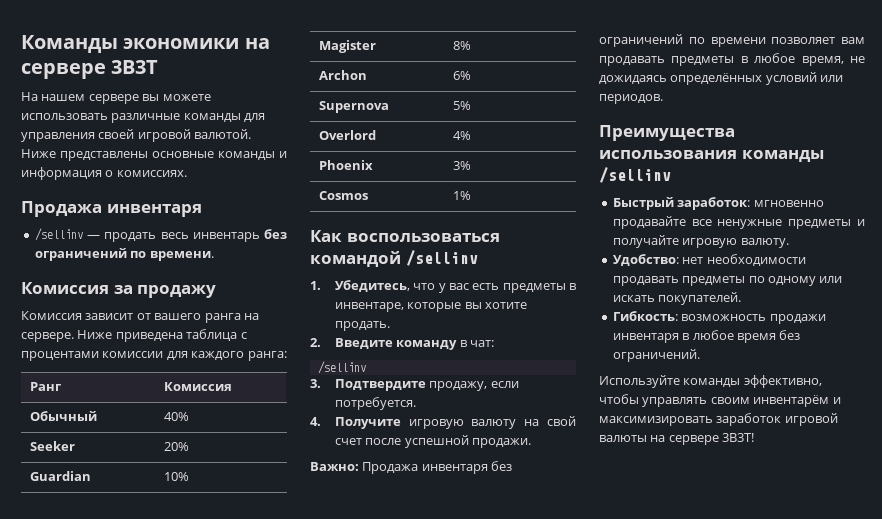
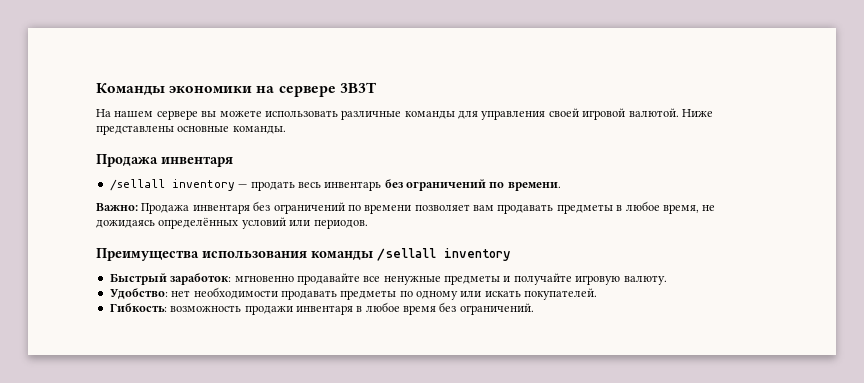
[218,151,287,160] [21,167,187,180] команды и информация о комиссиях. -> [232,126,286,134] команды.
[34,228,83,241] /sellinv -> [109,179,235,191] /sellall inventory
[21,282,217,298] [21,311,259,323] [21,329,247,342] [21,351,287,361] [29,382,61,391] [163,382,232,391] [29,411,97,421] [163,412,189,421] [29,441,75,451] [163,442,189,451] [29,471,91,481] [163,472,189,481] [318,40,376,53] [452,41,471,50] [318,70,367,80] [452,71,471,80] [318,101,389,113] [452,101,471,110] [318,130,376,140] [452,131,471,140] [318,160,373,170] [452,161,471,170] [318,191,368,200] [452,191,471,200] [310,230,500,242] [310,250,478,267] [310,280,576,293] [334,302,527,312] [334,321,390,331] [310,338,494,350] [317,361,366,374] [310,379,519,391] [334,397,416,410] [310,416,576,429] [334,435,531,448] // Комиссия за продажу // Комиссия зависит от вашего ранга на сервере. Ниже приведена таблица с процентами комиссии для каждого ранга: // Ранг | Комиссия // Обычный | 40% // Seeker | 20% // Guardian | 10% // Magister | 8% // Archon | 6% // Supernova | 5% // Overlord | 4% // Phoenix | 3% // Cosmos | 1% // Как воспользоваться командой /sellinv // 1. Убедитесь, что у вас есть предметы в инвентаре, которые вы хотите продать. // 2. Введите команду в чат: // /sellinv // 3. Подтвердите продажу, если потребуется. // 4. Получите игровую валюту на свой счет после успешной продажи. -> (561, 186) none
[599,167,671,183] /sellinv -> [377,248,511,261] /sellall inventory
[599,375,822,388] [599,394,841,407] [599,413,838,426] [599,433,755,445] // Используйте команды эффективно, чтобы управлять своим инвентарём и максимизировать заработок игровой валюты на сервере 3B3T! -> (534, 309) none

